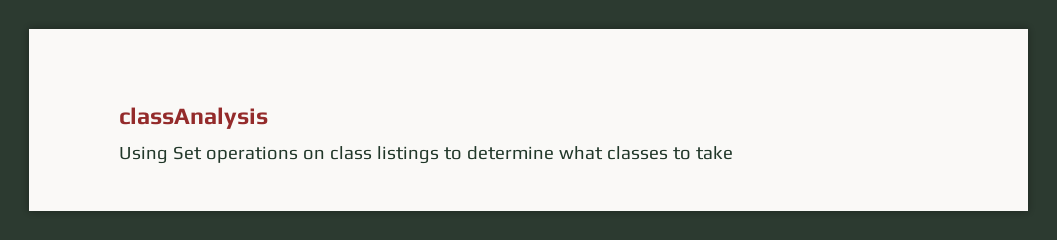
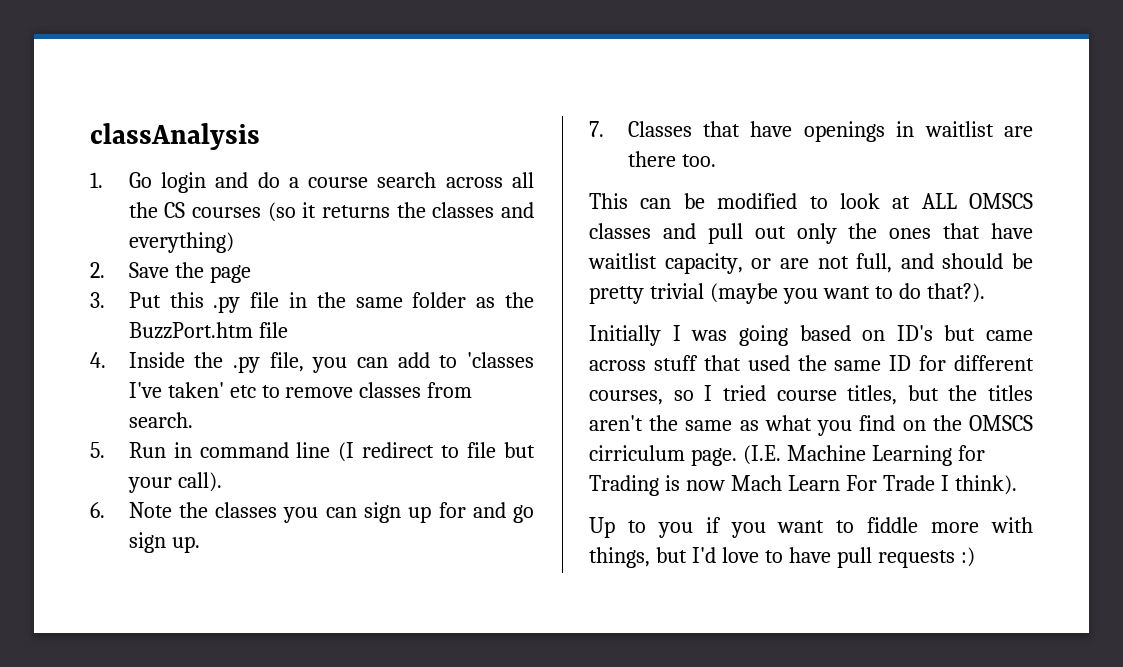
[119,146,733,164] Using Set operations on class listings to determine what classes to take -> [90,172,534,193] [128,202,534,222] [128,232,234,253] [90,262,251,283] [90,292,534,313] [128,322,288,339] [90,352,534,373] [128,382,473,398] [128,412,193,428] [90,442,535,462] [127,472,222,493] [90,502,534,523] [128,532,200,553] [589,121,1033,142] [627,151,716,167] [589,193,1033,209] [589,223,1033,244] [588,253,1033,274] [589,283,985,304] [589,325,1033,346] [589,355,1034,371] [589,385,1033,405] [589,415,1033,436] [589,445,985,466] [589,475,1017,496] [589,517,1033,538] [589,547,975,568] 1. Go login and do a course search across all the CS courses (so it returns the classes and everything) // 2. Save the page // 3. Put this .py file in the same folder as the BuzzPort.htm file // 4. Inside the .py file, you can add to 'classes I've taken' etc to remove classes from search. // 5. Run in command line (I redirect to file but your call). // 6. Note the classes you can sign up for and go sign up. // 7. Classes that have openings in waitlist are there too. // This can be modified to look at ALL OMSCS classes and pull out only the ones that have waitlist capacity, or are not full, and should be pretty trivial (maybe you want to do that?). // Initially I was going based on ID's but came across stuff that used the same ID for different courses, so I tried course titles, but the titles aren't the same as what you find on the OMSCS cirriculum page. (I.E. Machine Learning for Trading is now Mach Learn For Trade I think). // Up to you if you want to fiddle more with things, but I'd love to have pull requests :)

